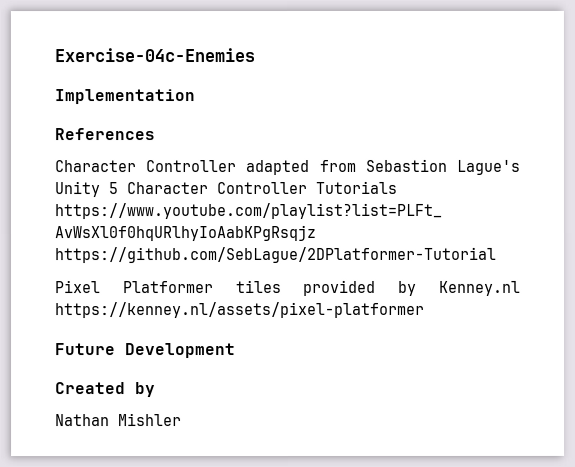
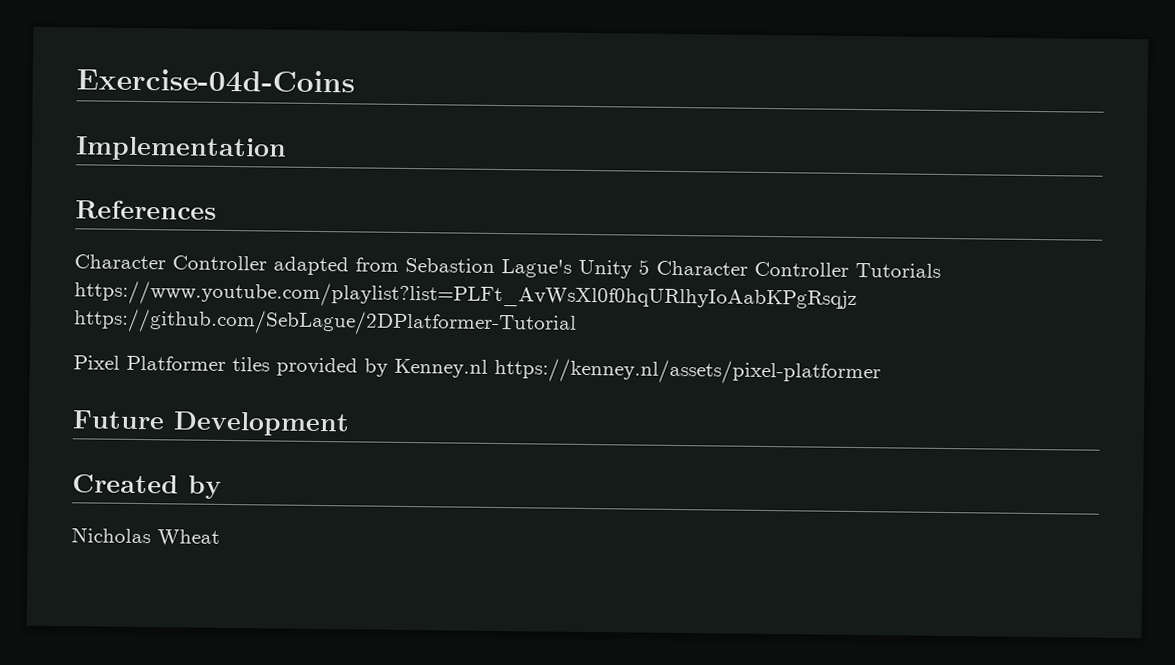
[54,48,255,63] Exercise-04c-Enemies -> [76,68,355,94] Exercise-04d-Coins
[55,413,182,427] Nathan Mishler -> [71,527,220,546] Nicholas Wheat

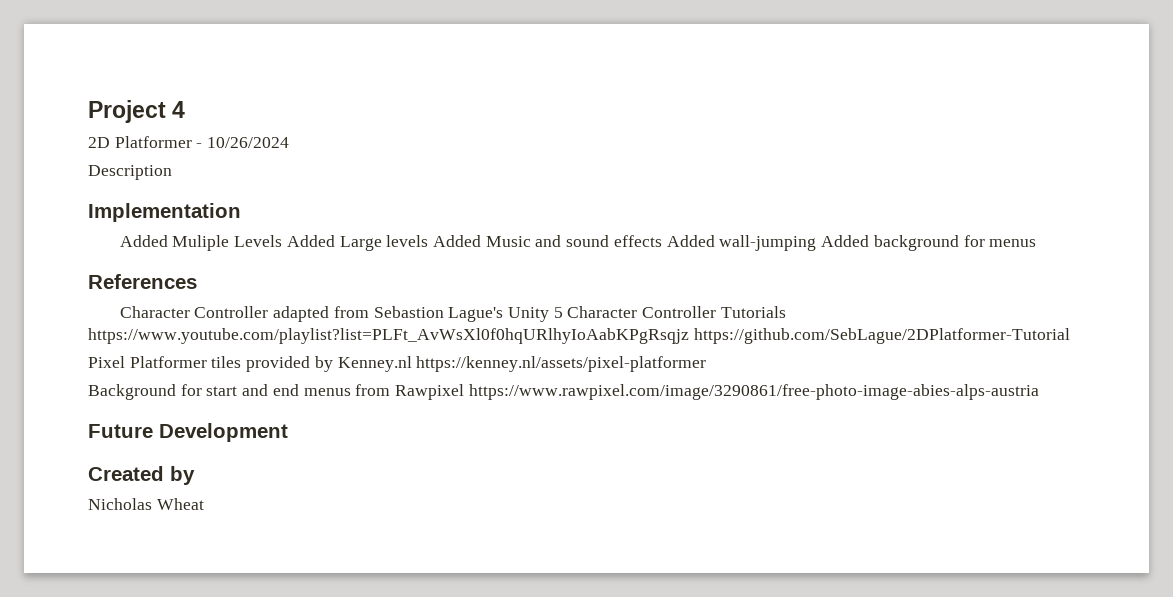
[76,68,355,94] [75,136,287,162] Exercise-04d-Coins // Implementation -> [88,100,186,123] [88,136,290,148] [88,165,172,180] [88,203,241,222] [119,235,1037,251] Project 4 // 2D Platformer - 10/26/2024 // Description // Implementation // Added Muliple Levels Added Large levels Added Music and sound effects Added wall-jumping Added background for menus
(881, 371) none -> [88,384,1039,400] // Background for start and end menus from Rawpixel https://www.rawpixel.com/image/3290861/free-photo-image-abies-alps-austria

